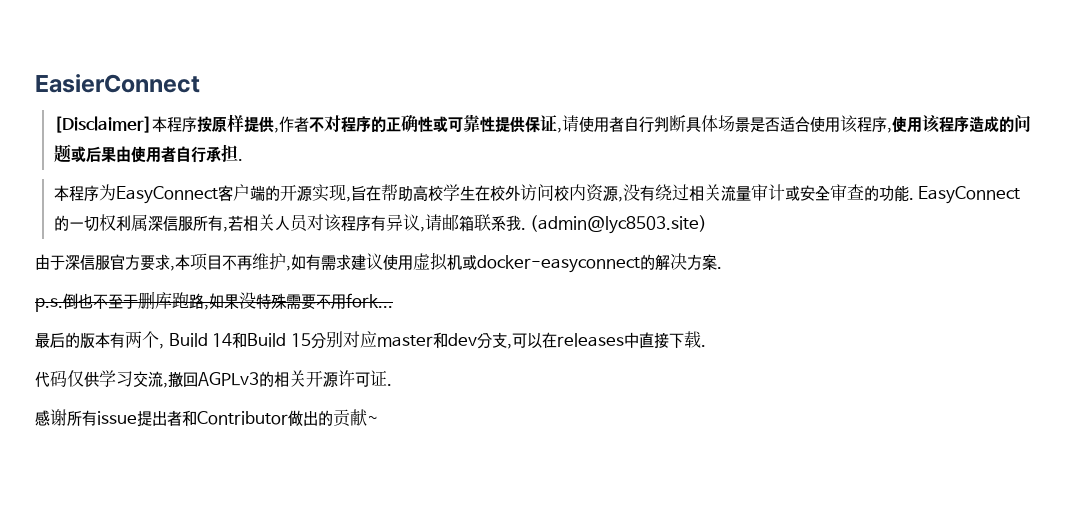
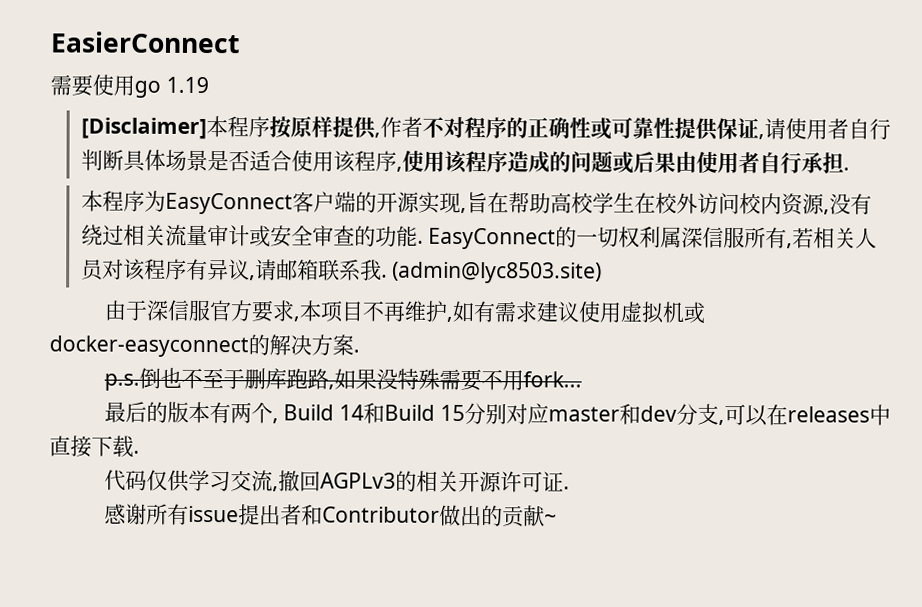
(200, 83) none -> [50,74,209,98] // 需要使用go 1.19

